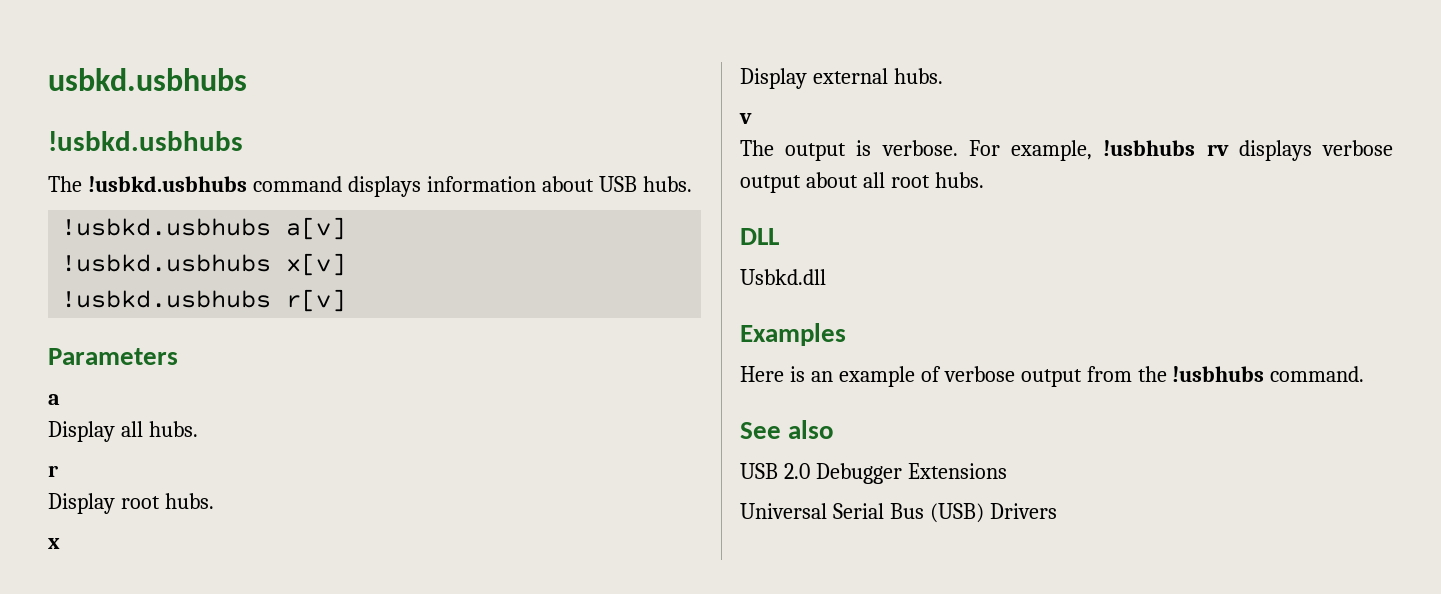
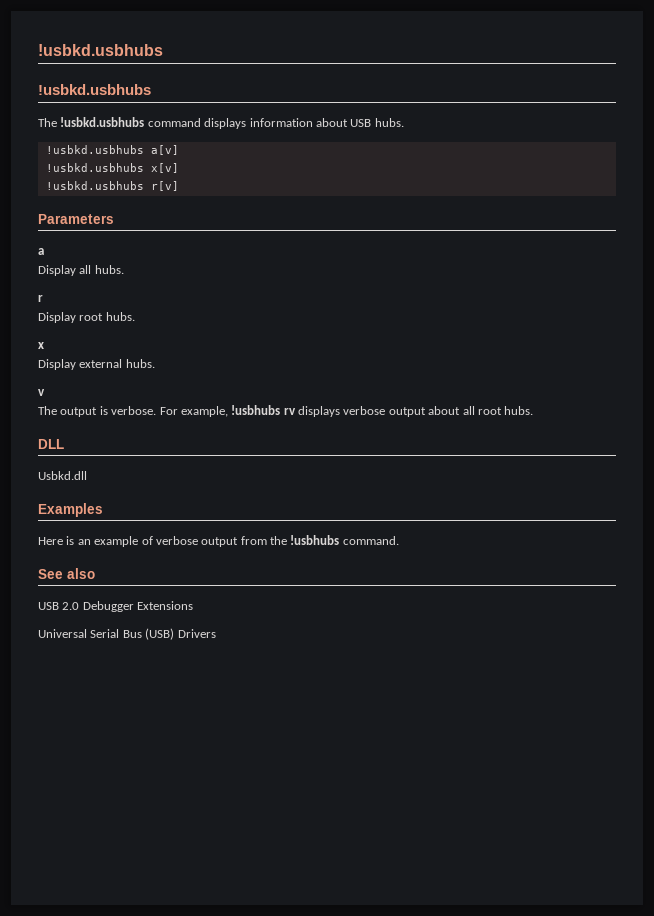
[48,68,247,91] usbkd.usbhubs -> [38,44,163,56] !usbkd.usbhubs

